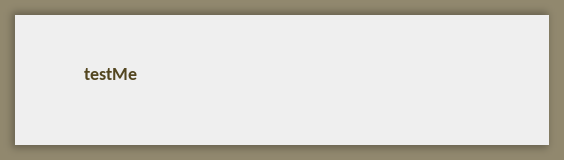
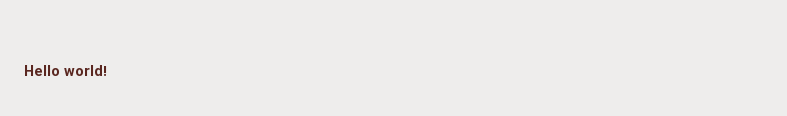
[84,68,137,80] testMe -> [24,65,107,76] Hello world!

